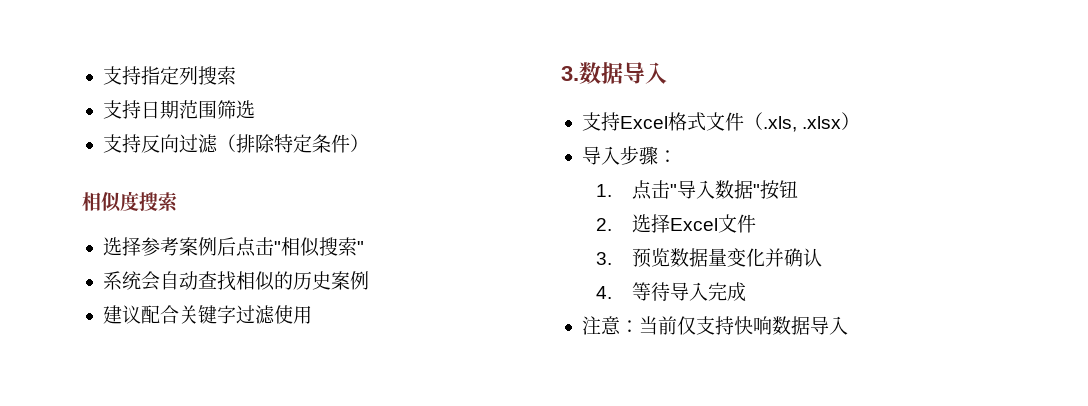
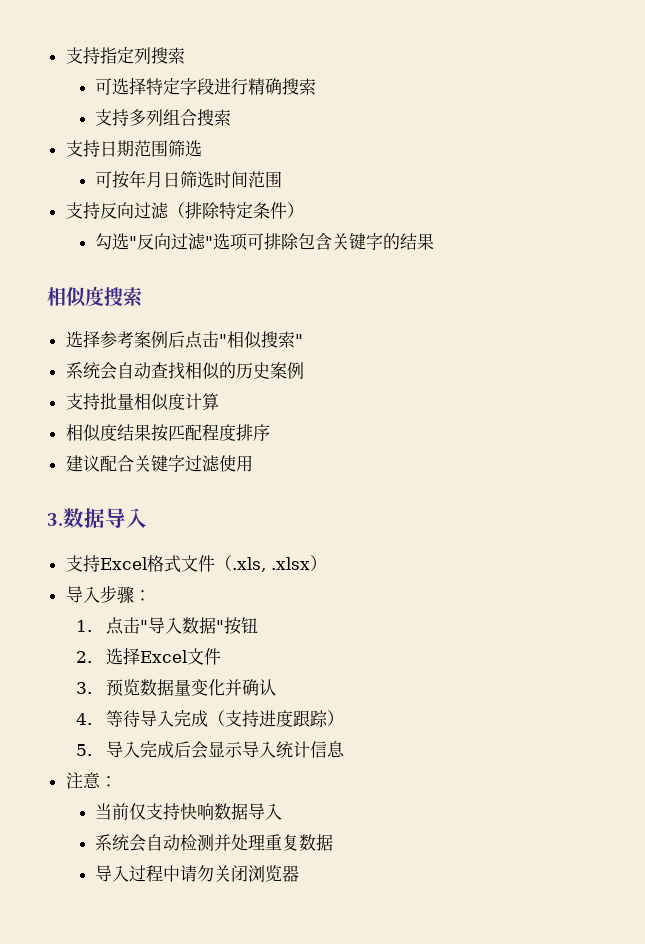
(236, 75) none -> [95,77,317,96] [95,109,232,126] // 可选择特定字段进行精确搜索 // 支持多列组合搜索
(255, 109) none -> [95,170,283,189] // 可按年月日筛选时间范围
(369, 143) none -> [95,233,435,251] // 勾选"反向过滤"选项可排除包含关键字的结果
(369, 280) none -> [65,393,219,411] [65,424,270,442] // 支持批量相似度计算 // 相似度结果按匹配程度排序
(746, 292) none -> [207,710,344,727] [76,741,345,759] （支持进度跟踪） // 5.导入完成后会显示导入统计信息
(639, 326) none -> (117, 781) //
(848, 325) none -> [95,834,334,852] [95,865,300,882] // 系统会自动检测并处理重复数据 // 导入过程中请勿关闭浏览器

